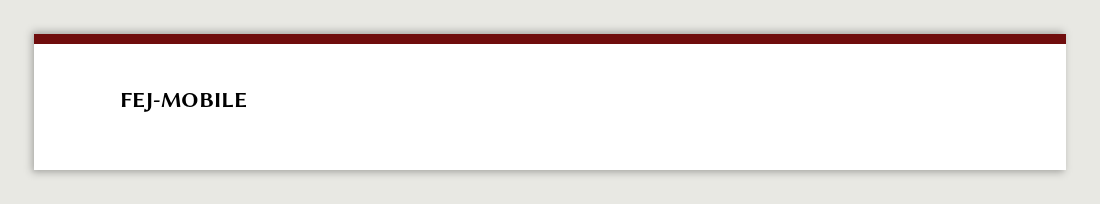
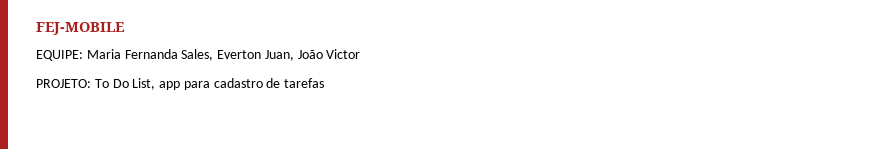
(247, 102) none -> [36,49,361,61] [36,78,325,90] // EQUIPE: Maria Fernanda Sales, Everton Juan, João Victor // PROJETO: To Do List, app para cadastro de tarefas

